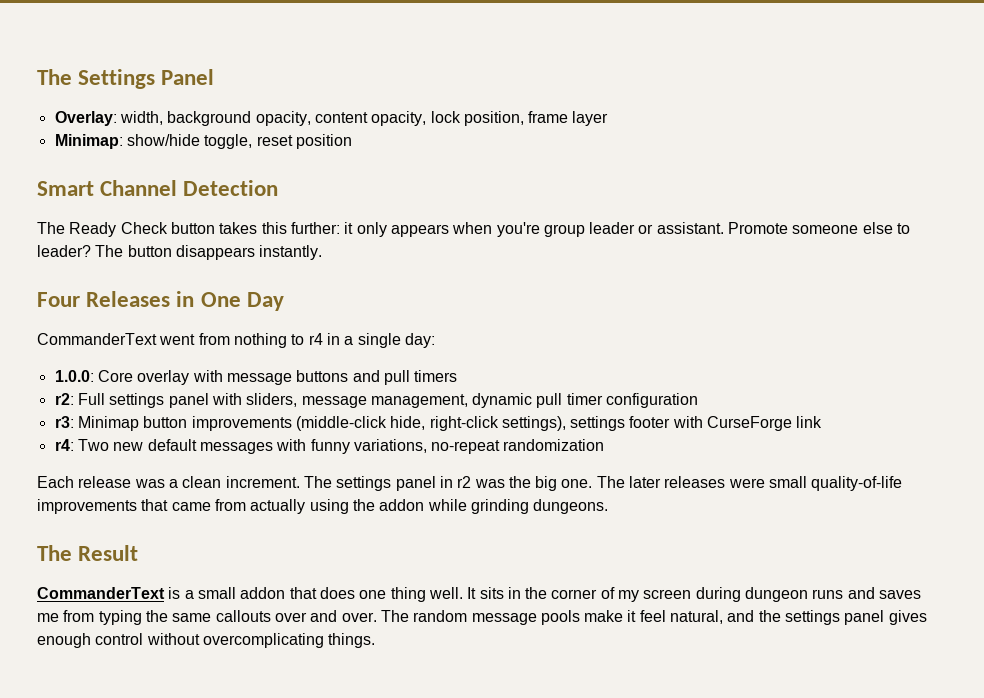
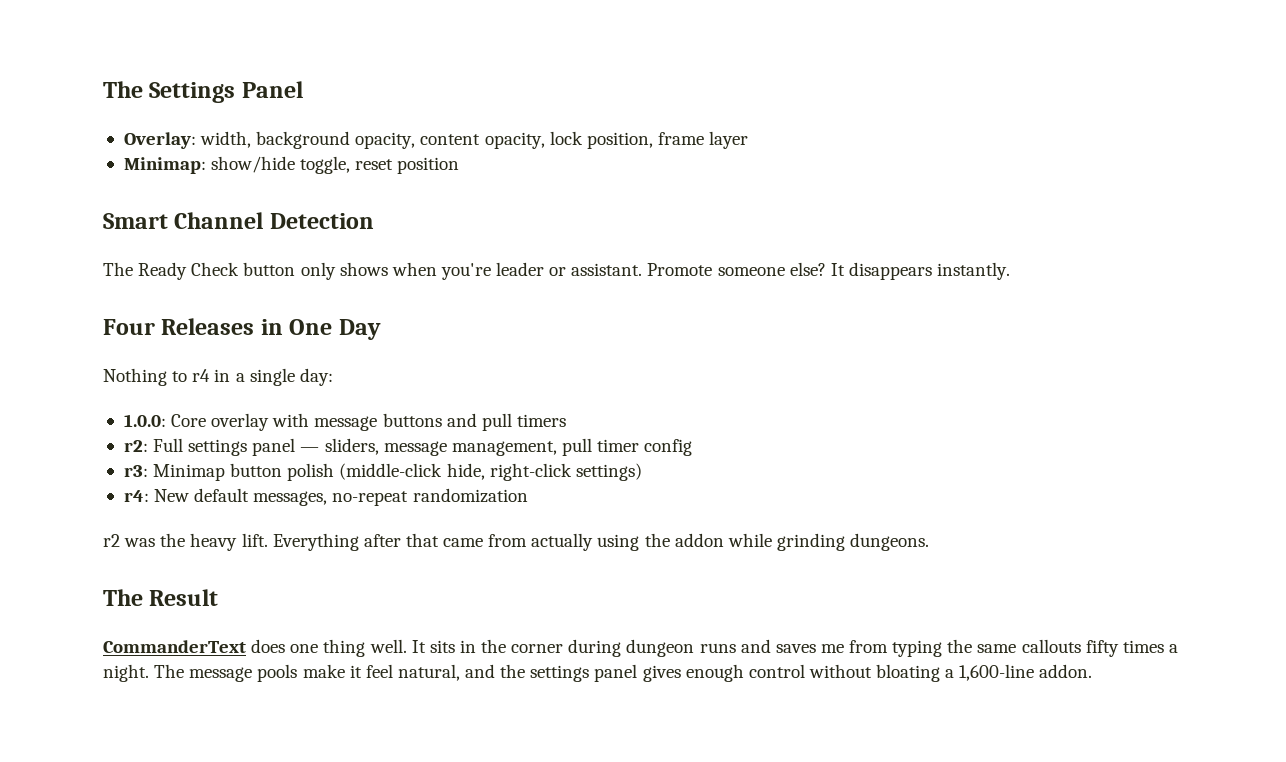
[219,222,449,237] takes this further: it only appears -> [300,262,388,280] only shows
[543,224,585,237] group -> (491, 271) none
[862,222,911,234] [37,245,172,257] else to leader? The button -> [789,262,845,276] else? It
[37,333,287,348] CommanderText went from nothing -> [103,368,167,386] Nothing
[211,393,242,405] with -> [300,447,320,452] —
[472,393,533,408] dynamic -> (557, 448) none
[606,393,699,408] configuration -> [644,439,693,456] config
[191,416,292,431] improvements -> [287,463,335,481] polish
[501,416,823,431] [54,439,605,454] [37,476,903,491] [37,499,137,514] settings), settings footer with CurseForge link // r4: Two new default messages with funny variations, no-repeat randomization // Each release was a clean increment. The settings panel in r2 was the big one. The later releases were small quality-of-life improvements -> [575,463,642,481] [123,488,528,506] [103,533,401,551] settings) // r4: New default messages, no-repeat randomization // r2 was the heavy lift. Everything after
[168,587,317,599] is a small addon that -> (246, 646) none
[600,587,692,602] of my screen -> (564, 648) none
[274,610,468,622] over and over. The random -> [1085,640,1178,657] [103,664,185,682] fifty times a night. The
[202,633,376,648] overcomplicating things. -> [876,664,1093,682] bloating a 1,600-line addon.

